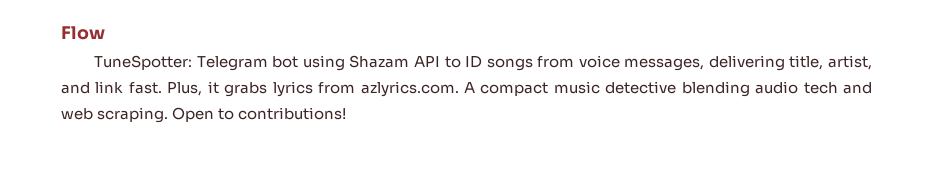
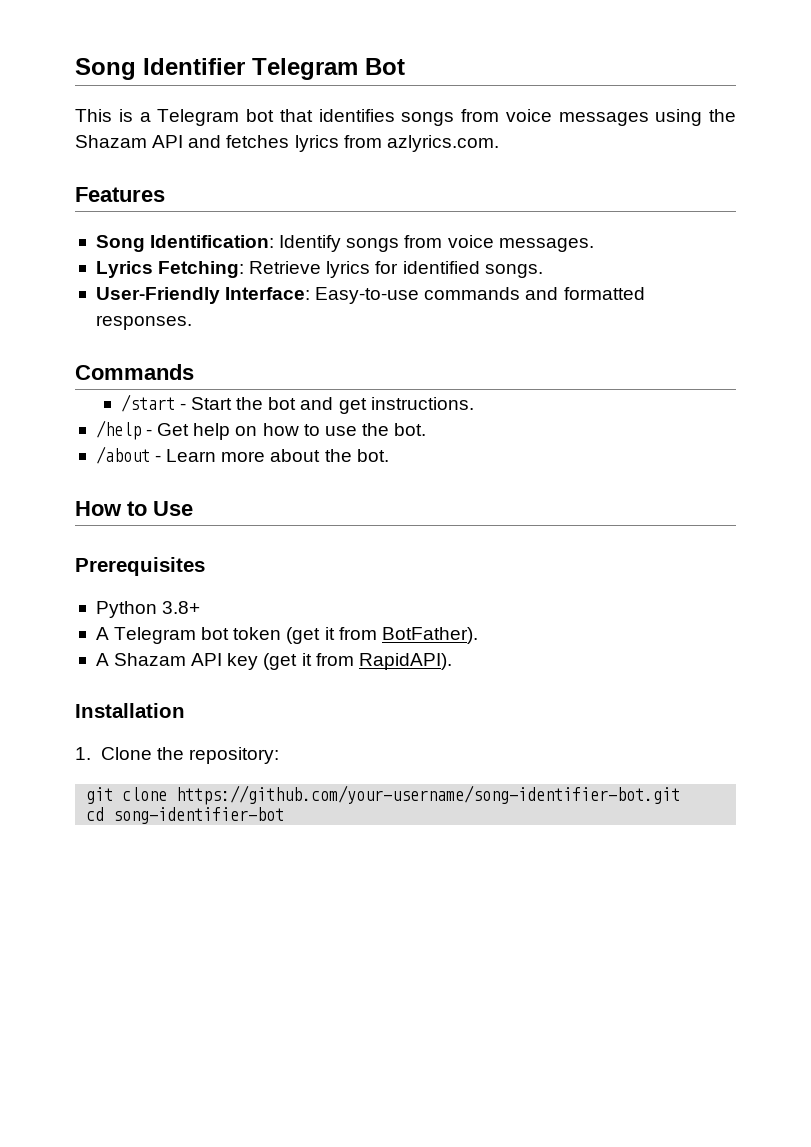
[61,26,105,40] [94,55,872,71] [61,81,872,97] [61,107,347,123] Flow // TuneSpotter: Telegram bot using Shazam API to ID songs from voice messages, delivering title, artist, and link fast. Plus, it grabs lyrics from azlyrics.com. A compact music detective blending audio tech and web scraping. Open to contributions! -> [75,58,405,80] [75,109,736,126] [75,135,499,152] [75,187,165,202] [95,235,594,252] [95,261,543,278] [95,287,645,304] [95,315,192,330] [75,364,194,380] [120,394,474,414] [95,420,427,440] [95,446,389,464] [75,501,193,516] [75,557,205,576] [95,601,201,618] [95,627,478,644] [95,653,452,670] [75,703,185,718] [75,747,279,764] [86,785,681,805] [86,807,285,824] Song Identifier Telegram Bot // This is a Telegram bot that identifies songs from voice messages using the Shazam API and fetches lyrics from azlyrics.com. // Features // Song Identification: Identify songs from voice messages. // Lyrics Fetching: Retrieve lyrics for identified songs. // User-Friendly Interface: Easy-to-use commands and formatted responses. // Commands // /start - Start the bot and get instructions. // /help - Get help on how to use the bot. // /about - Learn more about the bot. // How to Use // Prerequisites // Python 3.8+ // A Telegram bot token (get it from BotFather). // A Shazam API key (get it from RapidAPI). // Installation // 1. Clone the repository: // git clone https://github.com/your-username/song-identifier-bot.git // cd song-identifier-bot

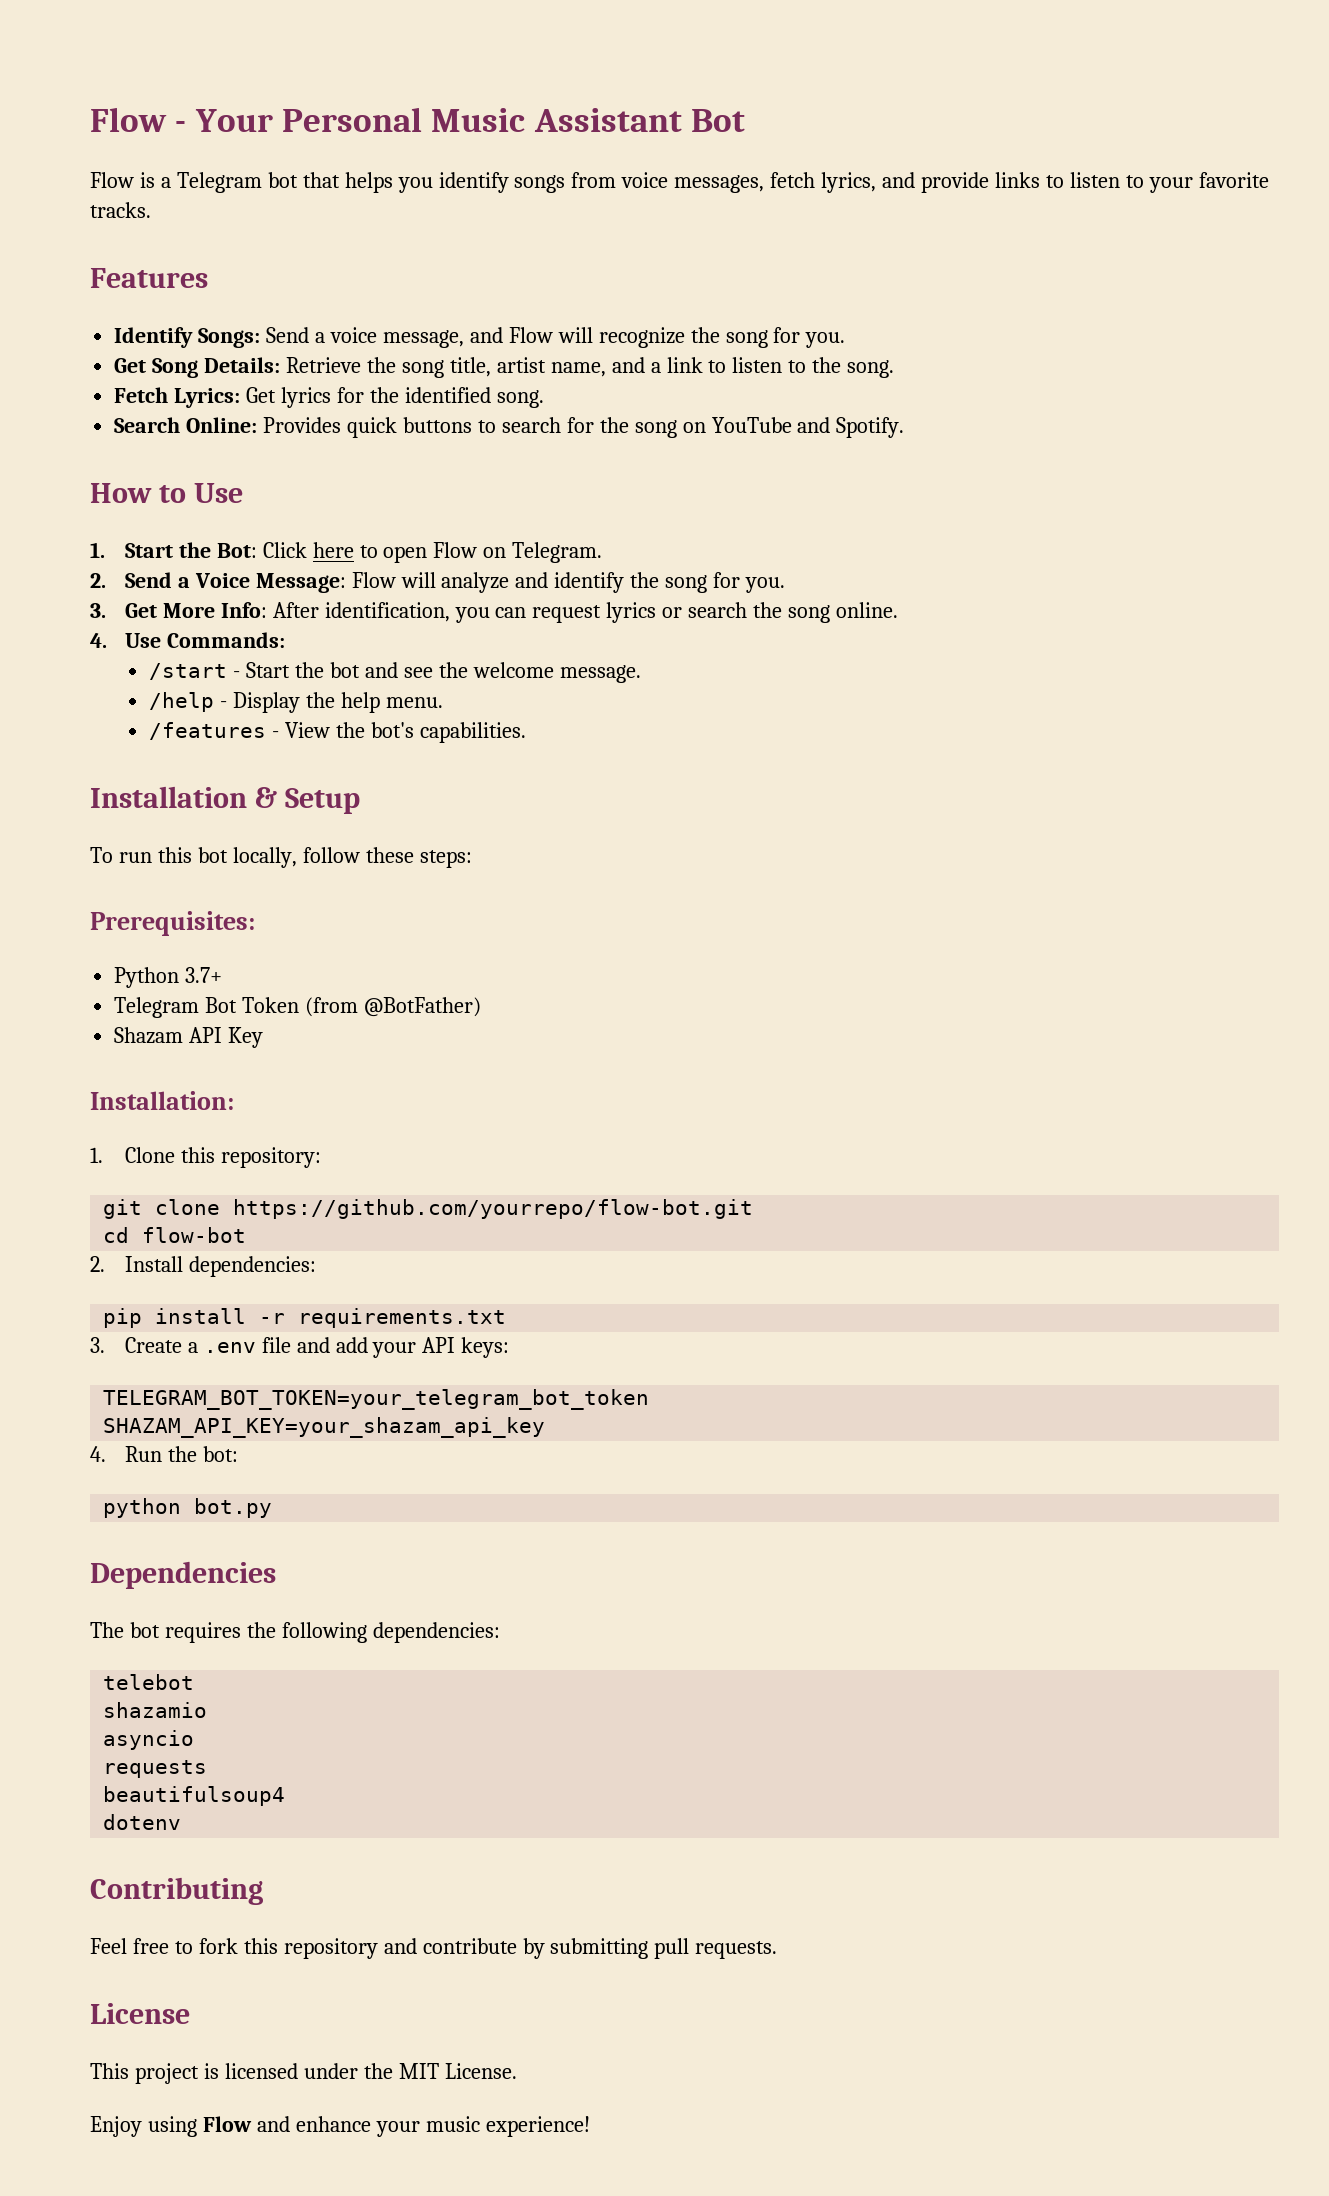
[75,58,358,80] Song Identifier Telegram -> [90,107,682,132] Flow - Your Personal Music Assistant
[75,109,112,122] This -> [90,172,134,188] Flow
[318,109,736,126] [75,135,499,152] [75,187,165,202] [95,235,594,252] [95,261,543,278] [95,287,645,304] [95,315,192,330] [75,364,194,380] identifies songs from voice messages using the Shazam API and fetches lyrics from azlyrics.com. // Features // Song Identification: Identify songs from voice messages. // Lyrics Fetching: Retrieve lyrics for identified songs. // User-Friendly Interface: Easy-to-use commands and formatted responses. // Commands -> [344,172,1269,193] [90,202,151,218] [90,268,208,288] [114,327,846,348] [114,357,895,378] [114,387,544,408] [114,417,905,438] [90,483,243,503] [90,542,603,563] [90,572,786,593] [90,602,899,623] [90,632,285,648] helps you identify songs from voice messages, fetch lyrics, and provide links to listen to your favorite tracks. // Features // Identify Songs: Send a voice message, and Flow will recognize the song for you. // Get Song Details: Retrieve the song title, artist name, and a link to listen to the song. // Fetch Lyrics: Get lyrics for the identified song. // Search Online: Provides quick buttons to search for the song on YouTube and Spotify. // How to Use // 1. Start the Bot: Click here to open Flow on Telegram. // 2. Send a Voice Message: Flow will analyze and identify the song for you. // 3. Get More Info: After identification, you can request lyrics or search the song online. // 4. Use Commands:
[338,397,474,414] [95,420,427,440] [95,446,389,464] [75,501,193,516] [75,557,205,576] [95,601,201,618] [95,627,478,644] [95,653,452,670] [75,703,185,718] get instructions. // /help - Get help on how to use the bot. // /about - Learn more about the bot. // How to Use // Prerequisites // Python 3.8+ // A Telegram bot token (get it from BotFather). // A Shazam API key (get it from RapidAPI). // Installation -> [403,662,641,683] [149,692,443,713] [149,722,526,743] [90,786,360,814] [90,847,472,868] [90,911,255,936] [114,967,223,988] [114,997,481,1018] [114,1027,264,1048] [90,1091,234,1110] see the welcome message. // /help - Display the help menu. // /features - View the bot's capabilities. // Installation & Setup // To run this bot locally, follow these steps: // Prerequisites: // Python 3.7+ // Telegram Bot Token (from @BotFather) // Shazam API Key // Installation:
[156,747,184,760] the -> [180,1147,215,1163] this
[176,785,681,805] https://github.com/your-username/song-identifier-bot.git -> [233,1199,754,1219] https://github.com/yourrepo/flow-bot.git
[113,807,285,824] song-identifier-bot -> [142,1227,247,1243] [90,1256,316,1277] [103,1308,507,1328] [90,1337,510,1358] [103,1389,650,1410] [103,1417,546,1438] [90,1446,238,1462] [103,1498,273,1518] [90,1561,276,1589] [90,1622,500,1643] [103,1674,195,1690] [103,1702,208,1718] [103,1730,195,1750] [103,1760,208,1778] [103,1786,286,1806] [103,1814,182,1830] [90,1877,263,1905] [90,1938,778,1959] [90,2003,190,2024] [90,2063,517,2084] [90,2116,590,2137] flow-bot // 2. Install dependencies: // pip install -r requirements.txt // 3. Create a .env file and add your API keys: // TELEGRAM_BOT_TOKEN=your_telegram_bot_token // SHAZAM_API_KEY=your_shazam_api_key // 4. Run the bot: // python bot.py // Dependencies // The bot requires the following dependencies: // telebot // shazamio // asyncio // requests // beautifulsoup4 // dotenv // Contributing // Feel free to fork this repository and contribute by submitting pull requests. // License // This project is licensed under the MIT License. // Enjoy using Flow and enhance your music experience!

